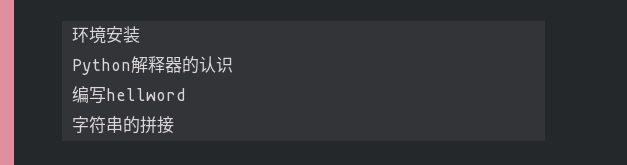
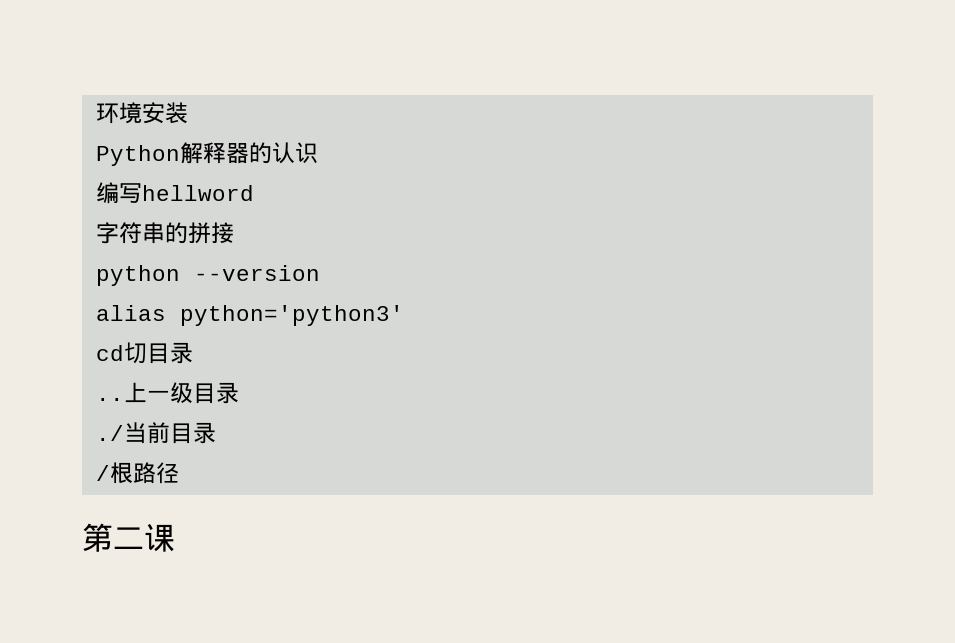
(175, 125) none -> [95,265,320,286] [95,305,404,326] [95,342,193,364] [95,382,239,404] [95,422,216,444] [95,462,179,484] [82,523,175,552] // python --version // alias python='python3' // cd切目录 // ..上一级目录 // ./当前目录 // /根路径 // 第二课

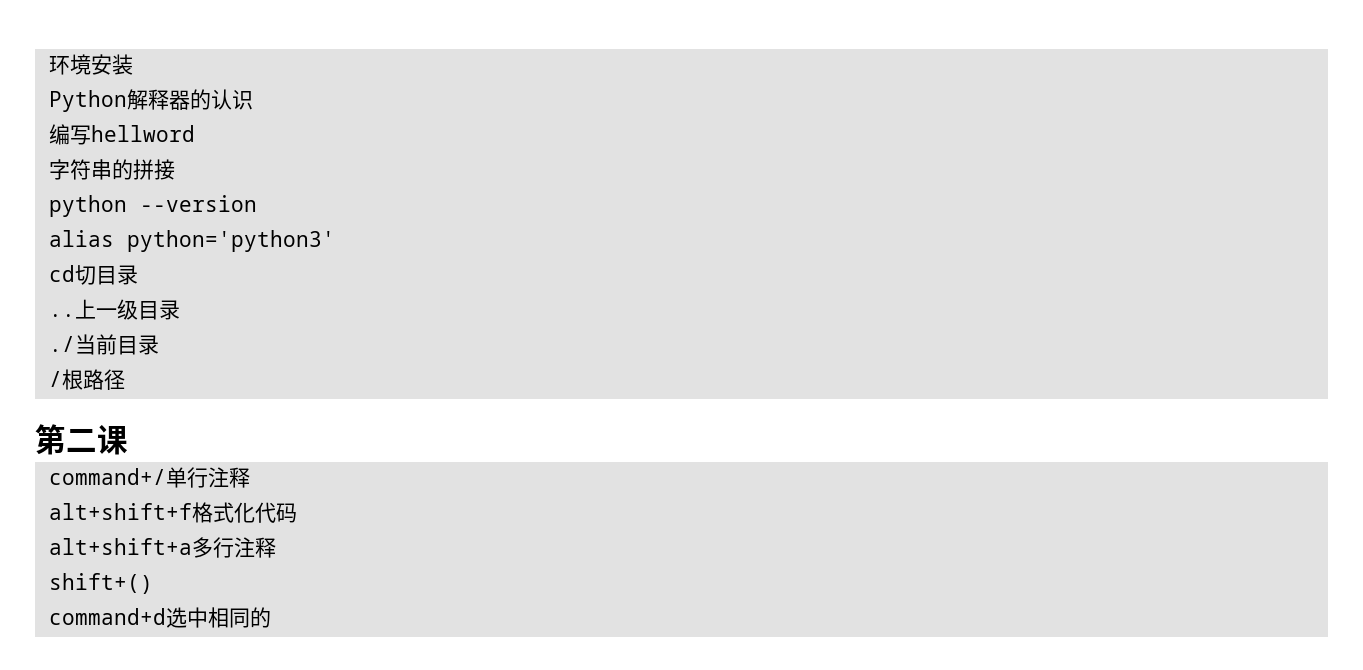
(175, 537) none -> [48,467,250,488] [48,502,297,523] [48,537,276,558] [48,573,153,594] [48,607,271,628] // command+/单行注释 // alt+shift+f格式化代码 // alt+shift+a多行注释 // shift+() // command+d选中相同的

